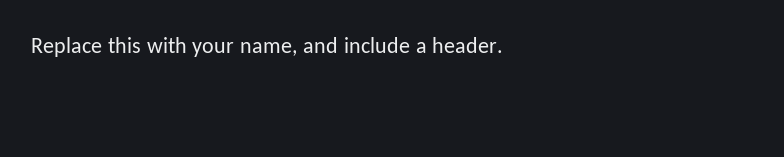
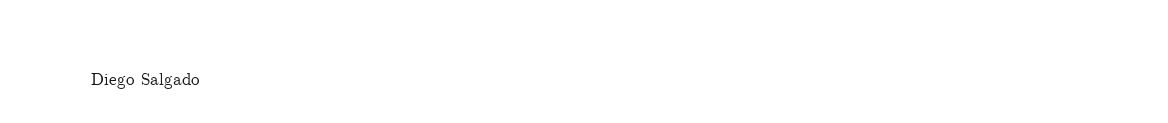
[31,37,504,57] Replace this with your name, and include a header. -> [91,73,200,89] Diego Salgado

